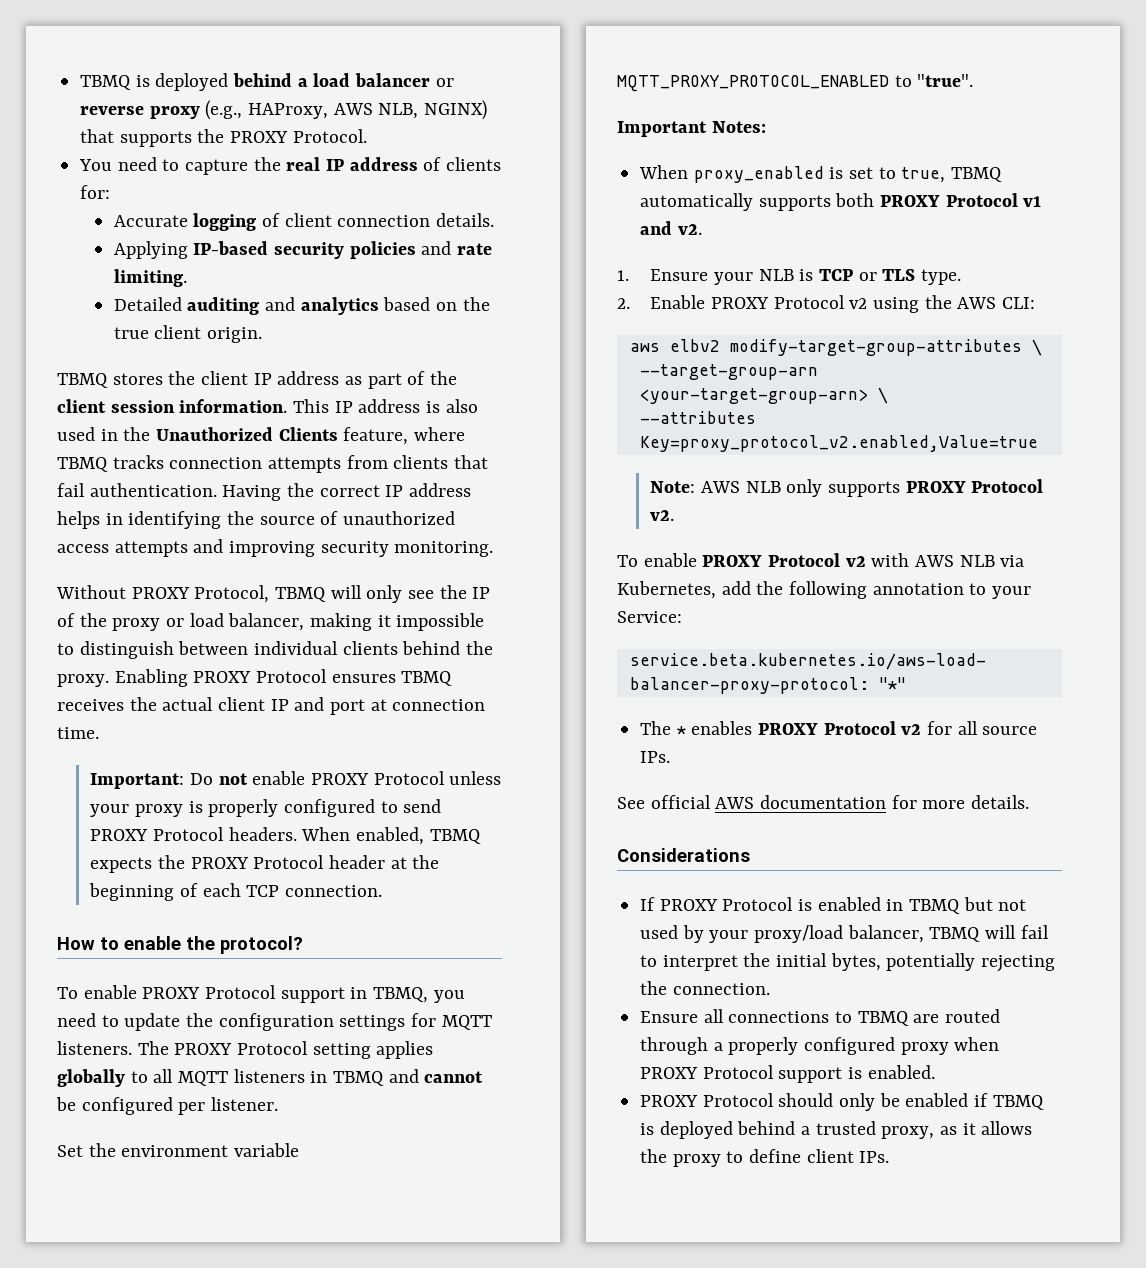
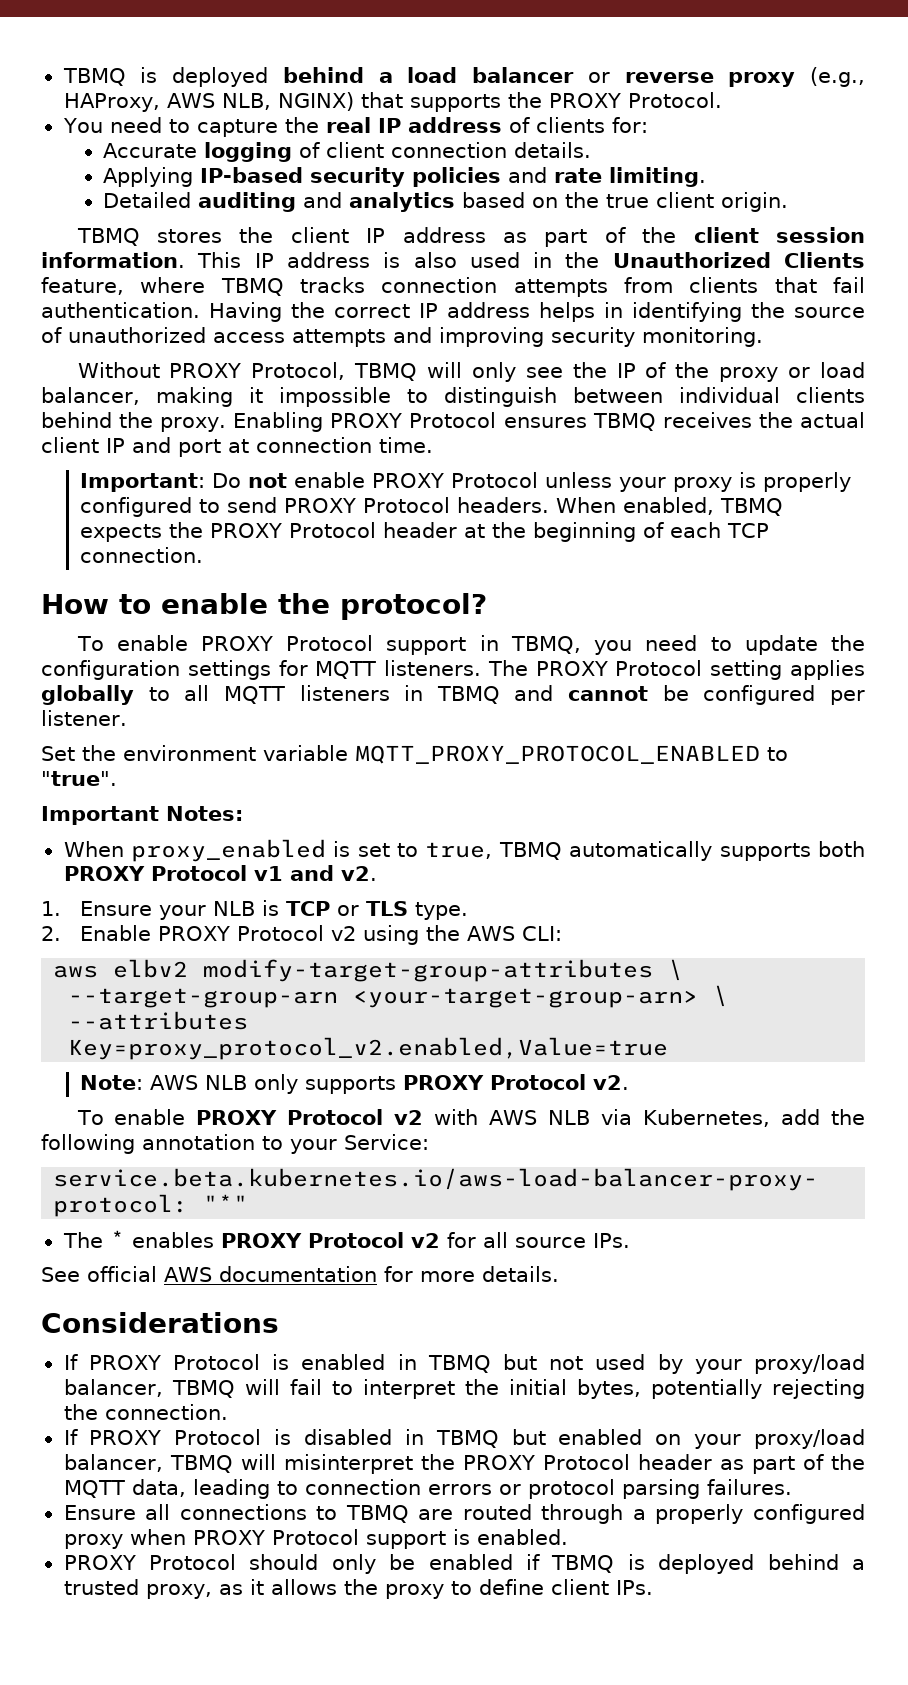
(770, 989) none -> [63,1429,866,1449] [63,1454,865,1474] [63,1479,792,1499] // If PROXY Protocol is disabled in TBMQ but enabled on your proxy/load balancer, TBMQ will misinterpret the PROXY Protocol header as part of the MQTT data, leading to connection errors or protocol parsing failures.

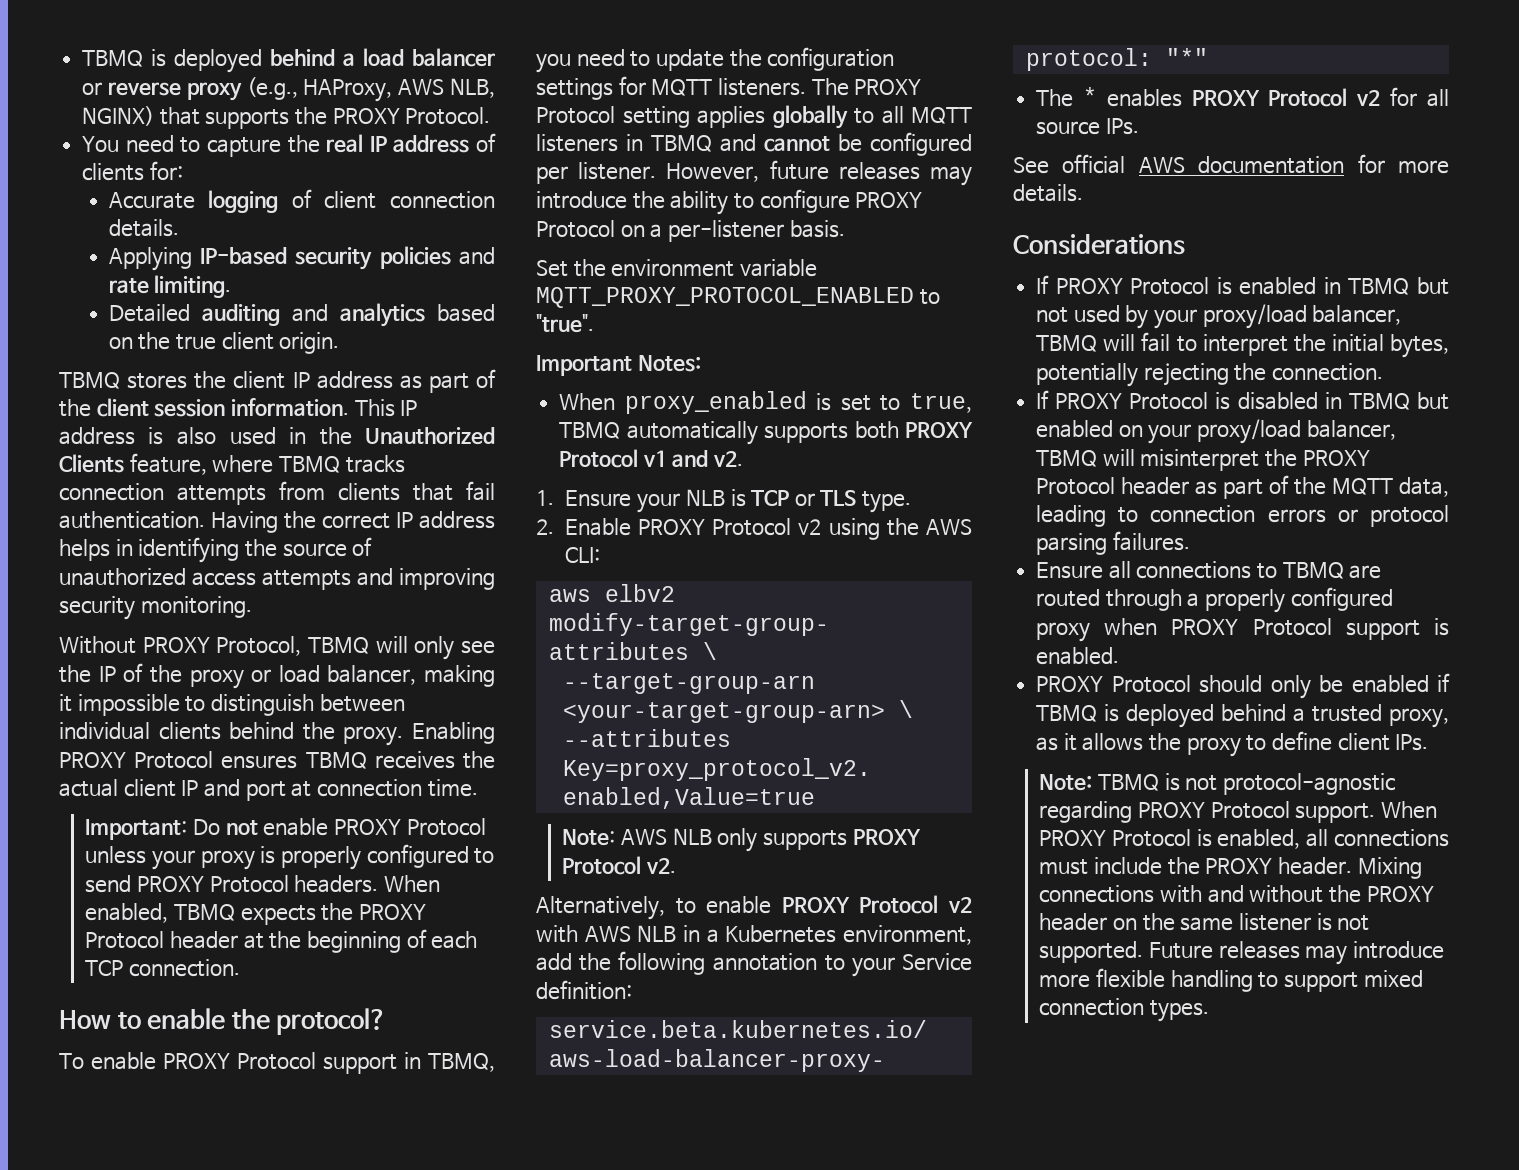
(127, 718) none -> [666,160,972,186] [536,189,923,215] [536,220,845,242] However, future releases may introduce the ability to configure PROXY Protocol on a per-listener basis.
[76,1110,104,1125] To -> [536,896,696,920] Alternatively, to
[601,1109,771,1127] via Kubernetes, -> [683,925,973,945] in a Kubernetes environment,
[344,1134,429,1150] Service: -> [902,953,972,971] [536,980,632,1000] Service definition:
(653, 1587) none -> [1039,773,1396,795] [1039,801,1438,823] [1039,829,1449,849] [1039,857,1422,879] [1039,885,1434,903] [1039,913,1370,931] [1039,941,1445,965] [1039,968,1423,992] [1039,998,1210,1022] // Note: TBMQ is not protocol-agnostic regarding PROXY Protocol support. When PROXY Protocol is enabled, all connections must include the PROXY header. Mixing connections with and without the PROXY header on the same listener is not supported. Future releases may introduce more flexible handling to support mixed connection types.

